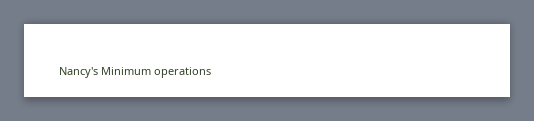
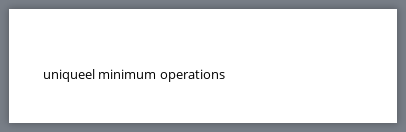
[59,67,151,78] Nancy's Minimum -> [43,69,157,82] uniqueel minimum

